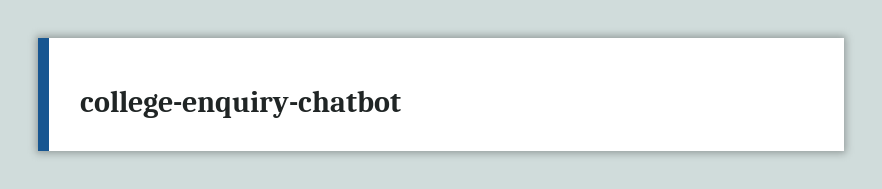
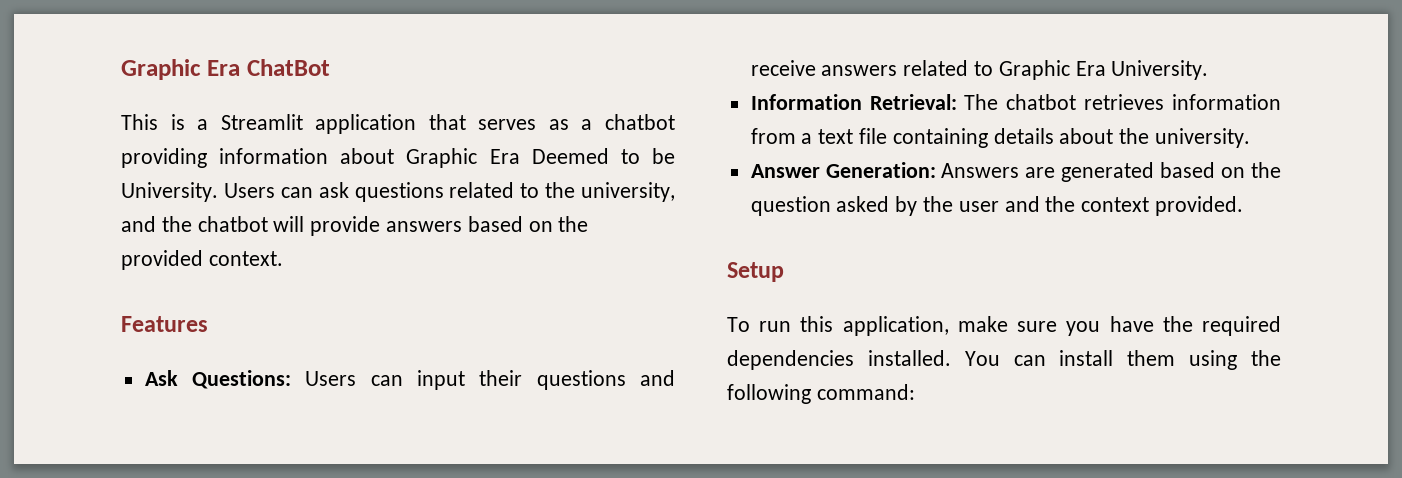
[80,90,401,118] college-enquiry-chatbot -> [121,59,330,80] [121,114,675,134] [121,148,675,168] [121,182,675,202] [121,216,589,236] [121,250,283,270] [121,316,208,332] [144,370,675,390] [750,60,1209,80] [750,94,1281,110] [750,128,1251,148] [750,162,1281,182] [750,196,1244,216] [727,262,784,282] [727,316,1281,336] [727,350,1281,370] [727,384,915,404] Graphic Era ChatBot // This is a Streamlit application that serves as a chatbot providing information about Graphic Era Deemed to be University. Users can ask questions related to the university, and the chatbot will provide answers based on the provided context. // Features // Ask Questions: Users can input their questions and receive answers related to Graphic Era University. // Information Retrieval: The chatbot retrieves information from a text file containing details about the university. // Answer Generation: Answers are generated based on the question asked by the user and the context provided. // Setup // To run this application, make sure you have the required dependencies installed. You can install them using the following command:

